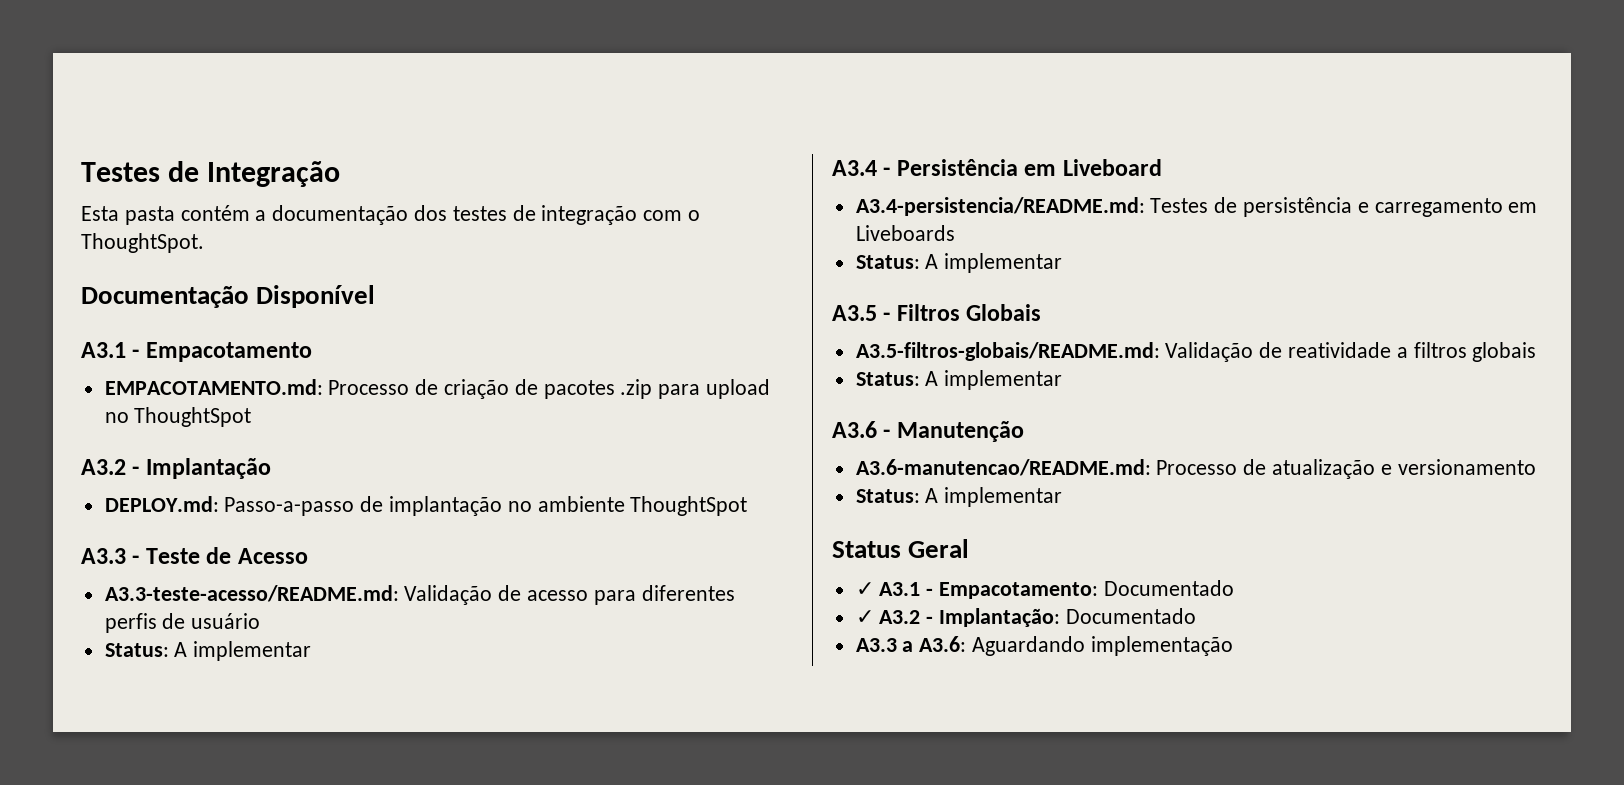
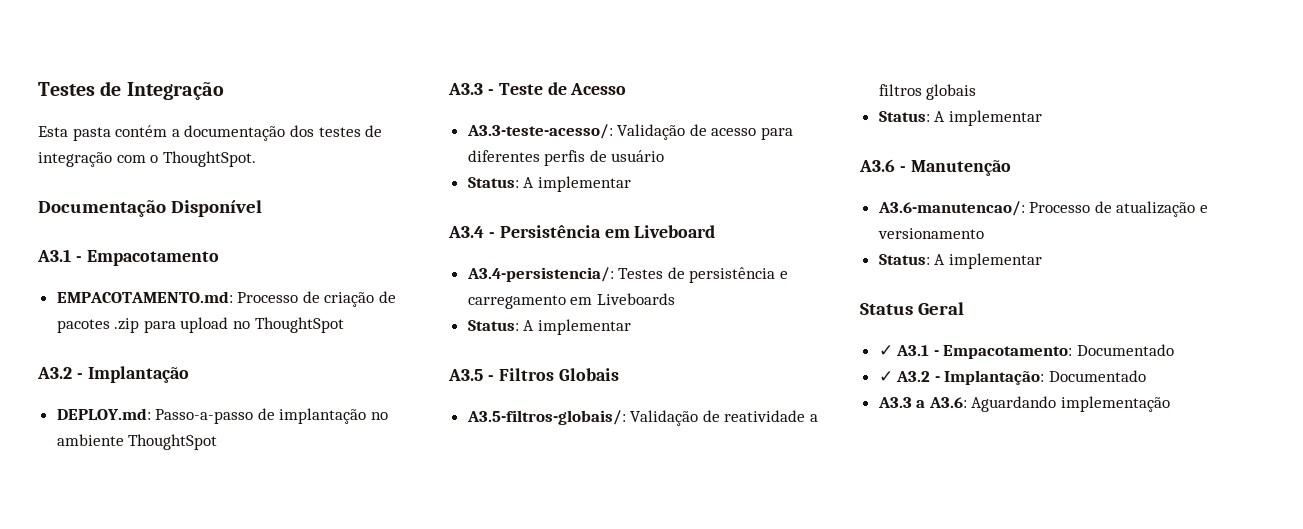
[104,585,399,602] A3.3-teste-acesso/README.md: -> [466,124,613,139] A3.3-teste-acesso/:
[855,197,1145,216] A3.4-persistencia/README.md: -> [466,267,614,282] A3.4-persistencia/:
[855,342,1160,361] A3.5-filtros-globais/README.md: -> [466,410,626,425] A3.5-filtros-globais/:
[855,459,1151,476] A3.6-manutencao/README.md: -> [877,201,1025,216] A3.6-manutencao/:

